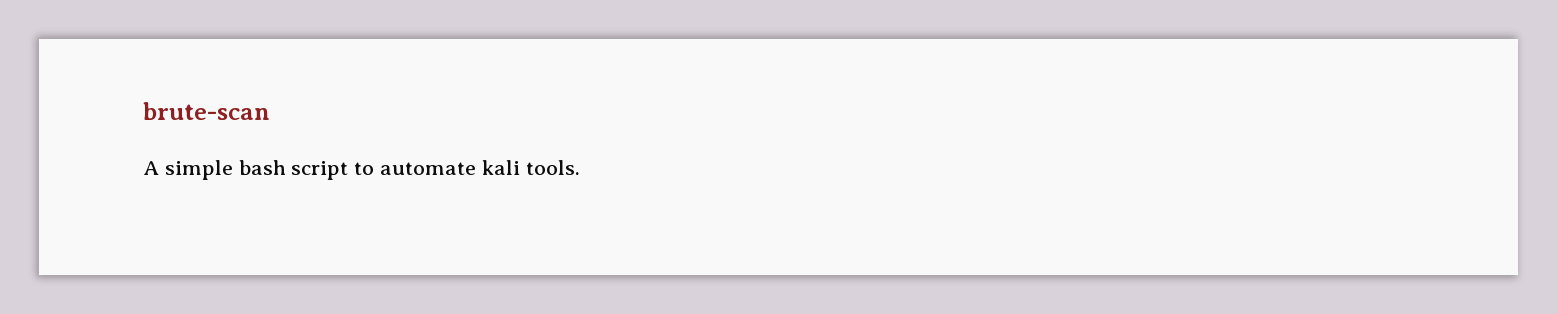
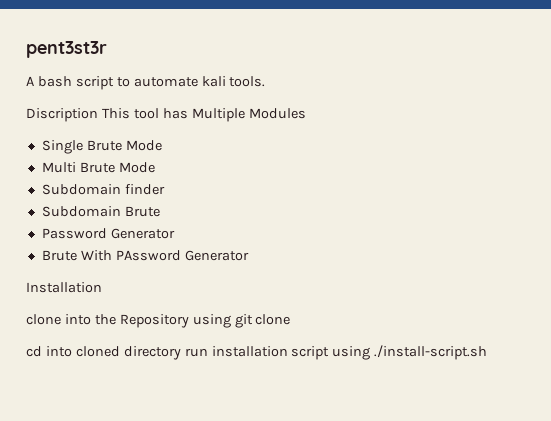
[143,102,270,120] brute-scan -> [26,41,107,58] pent3st3r
[164,160,233,180] simple -> (34, 81) none
(580, 167) none -> [26,108,306,122] [41,140,162,154] [41,162,155,173] [41,184,165,195] [41,206,160,217] [41,228,175,239] [41,250,249,261] [26,282,102,293] [26,314,291,328] [26,345,488,360] // Discription This tool has Multiple Modules // Single Brute Mode // Multi Brute Mode // Subdomain finder // Subdomain Brute // Password Generator // Brute With PAssword Generator // Installation // clone into the Repository using git clone // cd into cloned directory run installation script using ./install-script.sh

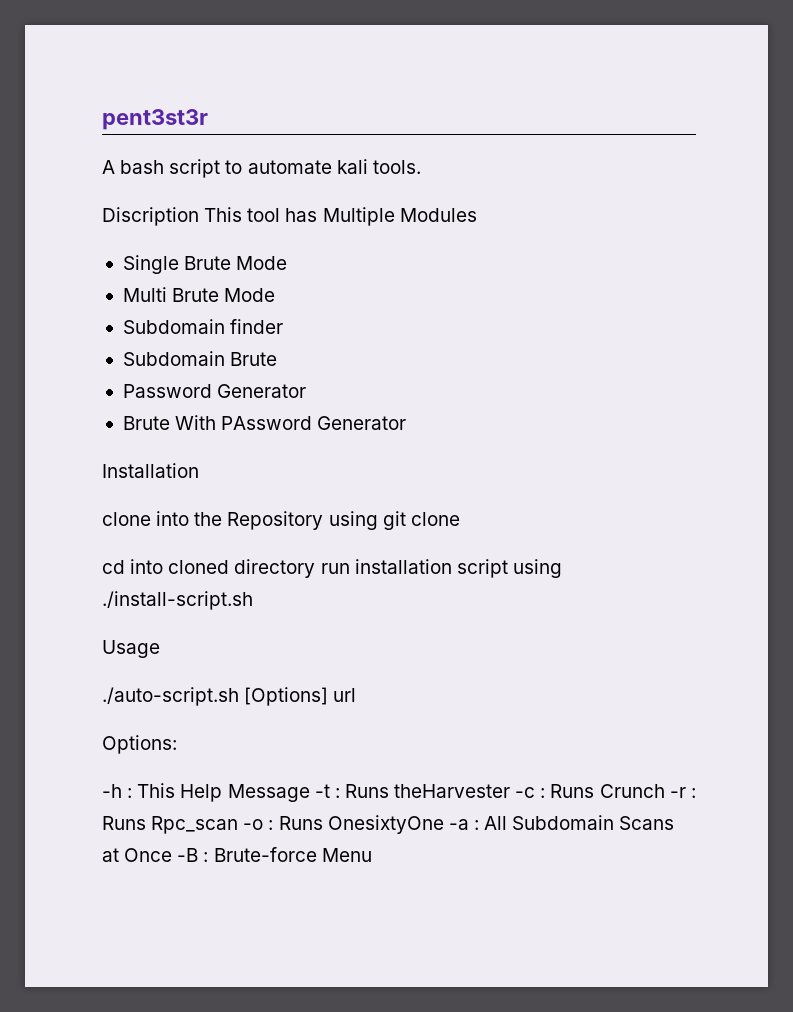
(488, 352) none -> [102,640,160,658] [102,687,357,706] [102,735,177,754] [102,783,696,802] [102,815,675,834] [102,847,372,862] // Usage // ./auto-script.sh [Options] url // Options: // -h : This Help Message -t : Runs theHarvester -c : Runs Crunch -r : Runs Rpc_scan -o : Runs OnesixtyOne -a : All Subdomain Scans at Once -B : Brute-force Menu

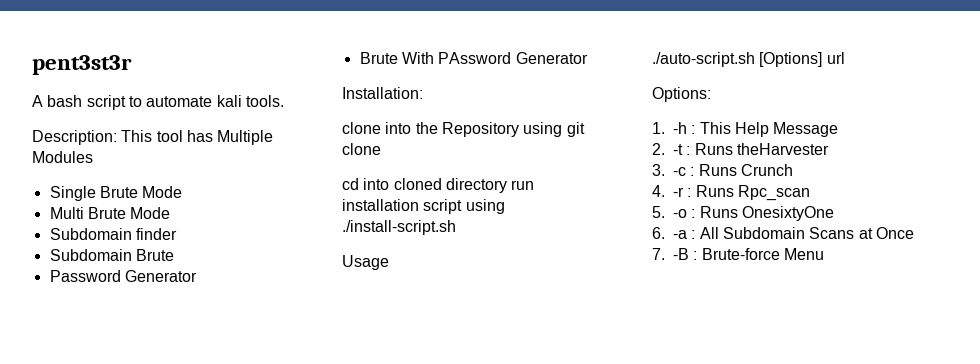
[102,207,199,226] Discription -> [32,130,117,145] Description:
[102,463,199,478] Installation -> [342,87,423,99] Installation:
(177, 744) none -> [652,122,665,134] 1.
(310, 793) none -> [652,143,665,155] // 2.
(511, 791) none -> [652,164,665,176] // 3.
(665, 791) none -> [652,185,665,197] // 4.
(239, 825) none -> [652,206,665,218] // 5.
(444, 824) none -> [652,227,665,239] // 6.
(173, 855) none -> [652,248,665,260] // 7.

